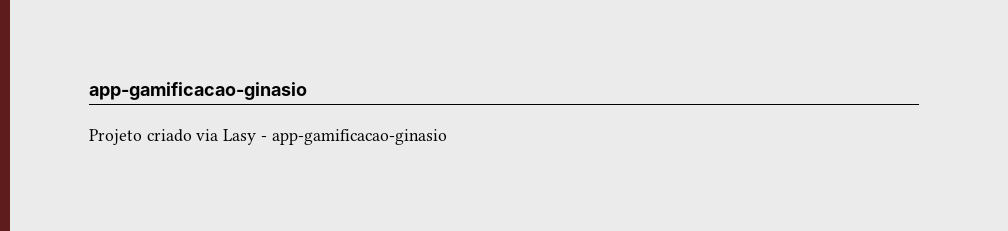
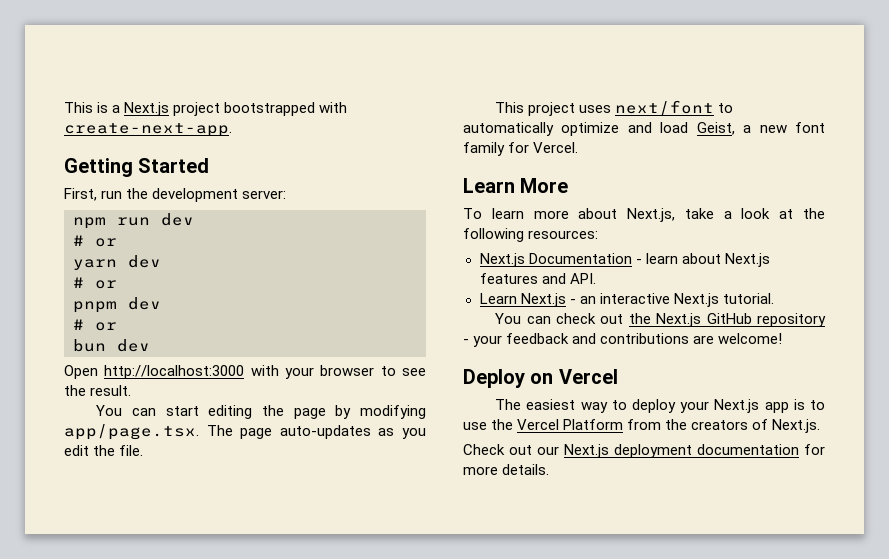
[89,82,307,100] [89,129,447,145] app-gamificacao-ginasio // Projeto criado via Lasy - app-gamificacao-ginasio -> [64,102,348,116] [64,123,232,137] [64,158,210,177] [64,188,287,202] [73,213,194,229] [73,235,117,247] [73,255,161,270] [73,277,117,289] [73,297,161,313] [73,319,117,331] [73,339,150,352] [64,365,426,379] [64,385,132,396] [96,405,426,419] [64,424,426,440] [64,445,144,456] [495,100,734,116] [463,122,826,136] [463,142,579,156] [463,178,569,193] [463,208,825,222] [463,228,599,242] [479,253,770,267] [479,273,596,284] [479,293,774,307] [495,313,826,327] [463,333,783,347] [463,369,618,388] [495,399,825,413] [463,419,821,433] [463,444,825,458] [463,464,550,475] This is a Next.js project bootstrapped with create-next-app. // Getting Started // First, run the development server: // npm run dev // # or // yarn dev // # or // pnpm dev // # or // bun dev // Open http://localhost:3000 with your browser to see the result. // You can start editing the page by modifying app/page.tsx. The page auto-updates as you edit the file. // This project uses next/font to automatically optimize and load Geist, a new font family for Vercel. // Learn More // To learn more about Next.js, take a look at the following resources: // Next.js Documentation - learn about Next.js features and API. // Learn Next.js - an interactive Next.js tutorial. // You can check out the Next.js GitHub repository - your feedback and contributions are welcome! // Deploy on Vercel // The easiest way to deploy your Next.js app is to use the Vercel Platform from the creators of Next.js. // Check out our Next.js deployment documentation for more details.

